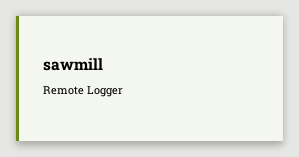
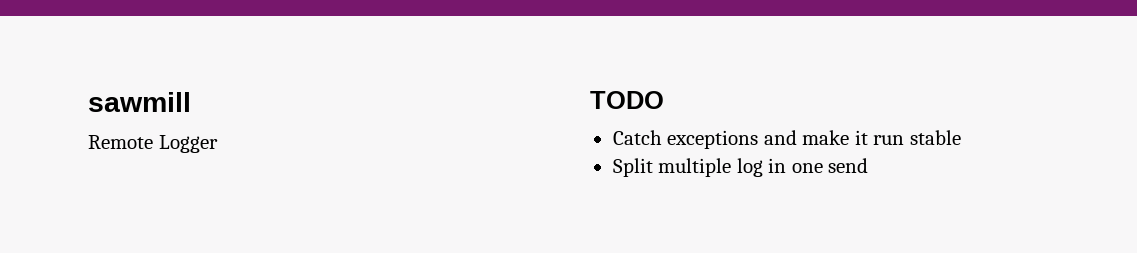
(123, 91) none -> [590,91,664,109] [612,130,961,149] [612,158,869,177] // TODO // Catch exceptions and make it run stable // Split multiple log in one send

